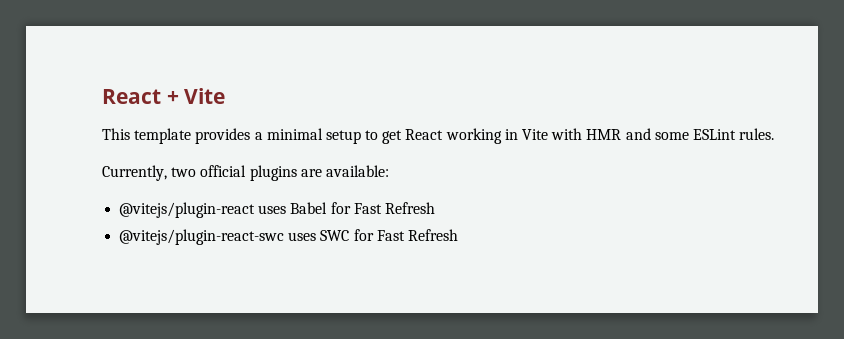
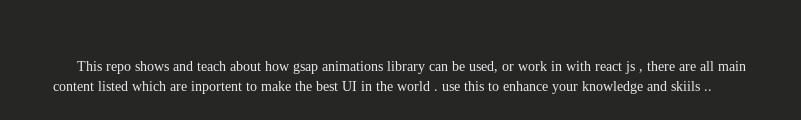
[102,88,226,104] [102,128,775,144] [102,165,389,181] [119,202,435,218] [119,229,458,245] React + Vite // This template provides a minimal setup to get React working in Vite with HMR and some ESLint rules. // Currently, two official plugins are available: // @vitejs/plugin-react uses Babel for Fast Refresh // @vitejs/plugin-react-swc uses SWC for Fast Refresh -> [77,61,747,74] [53,81,712,94] This repo shows and teach about how gsap animations library can be used, or work in with react js , there are all main content listed which are inportent to make the best UI in the world . use this to enhance your knowledge and skiils ..

